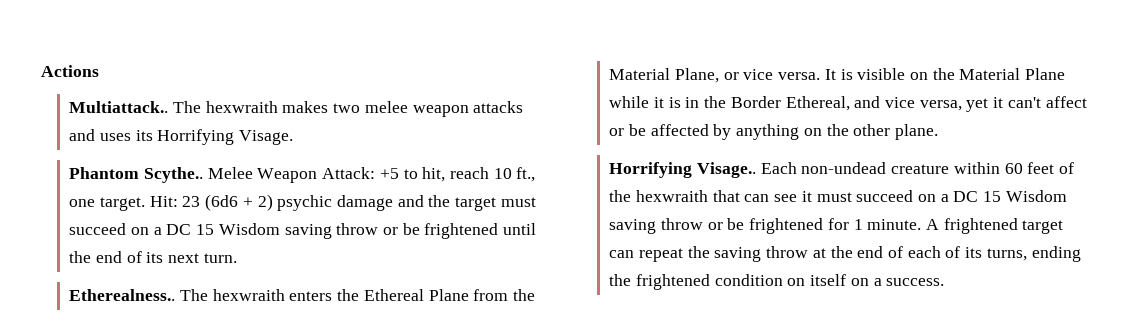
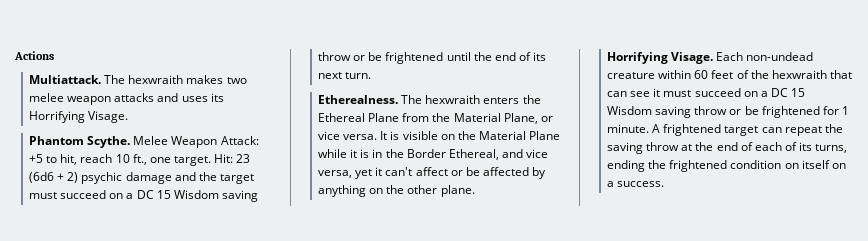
[69,101,169,113] Multiattack.. -> [29,75,102,84] Multiattack.
[143,167,203,183] Scythe.. -> [87,136,131,148] Scythe.
[69,289,176,301] Etherealness.. -> [318,95,399,104] Etherealness.
[696,162,756,178] Visage.. -> [671,52,714,64] Visage.

